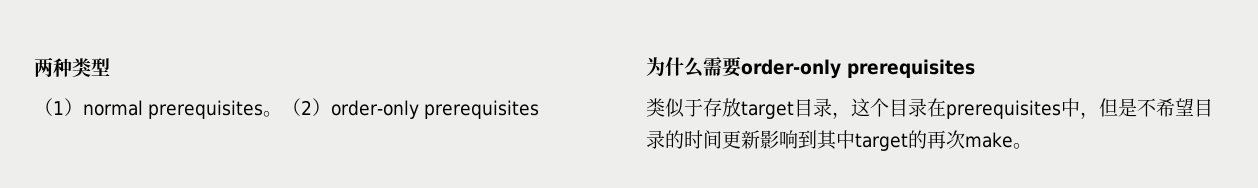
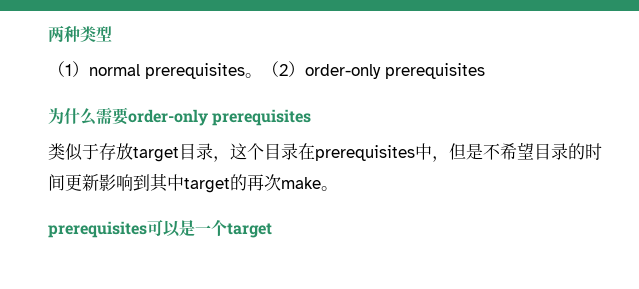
(1032, 146) none -> [48,220,272,238] // prerequisites可以是一个target

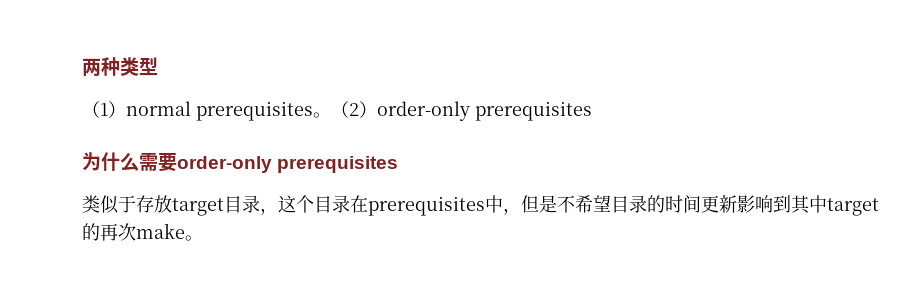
[48,220,272,238] // prerequisites可以是一个target -> (203, 238) none

